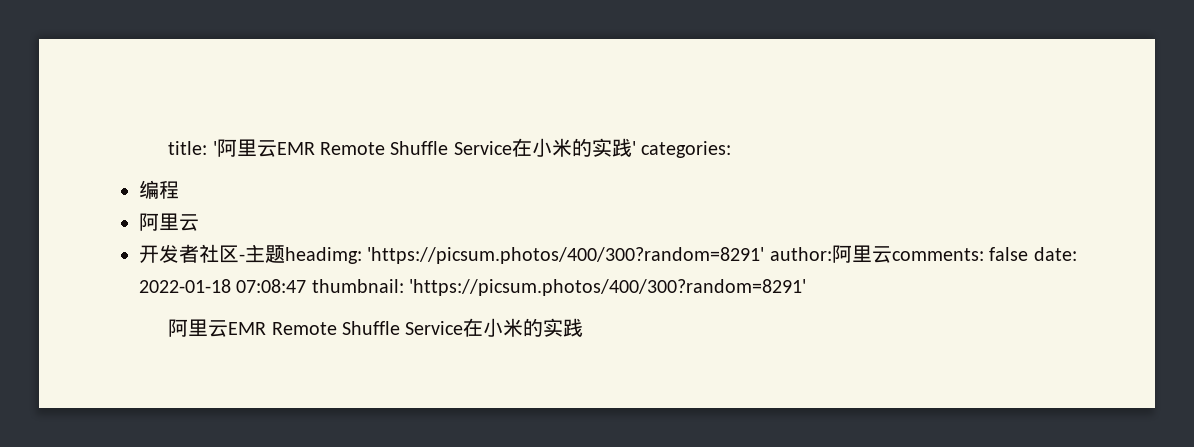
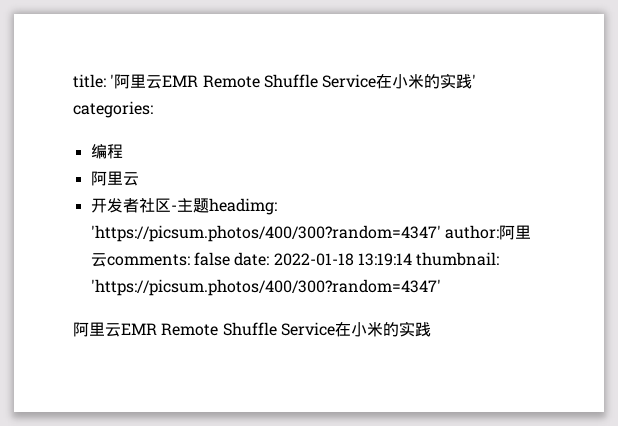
[367,247,765,264] 'https://picsum.photos/400/300?random=8291' -> [90,225,441,242] 'https://picsum.photos/400/300?random=4347'
[236,279,807,296] 07:08:47 thumbnail: 'https://picsum.photos/400/300?random=8291' -> [357,252,500,266] [90,279,441,296] 13:19:14 thumbnail: 'https://picsum.photos/400/300?random=4347'

